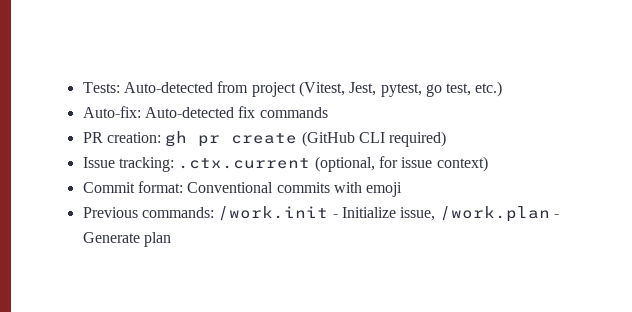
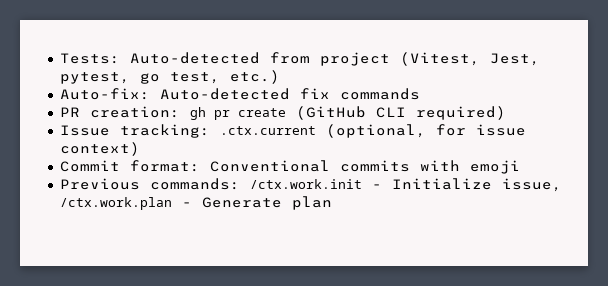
[218,206,329,221] /work.init -> [249,179,362,189] /ctx.work.init
[439,206,550,222] /work.plan -> [59,197,172,210] /ctx.work.plan

